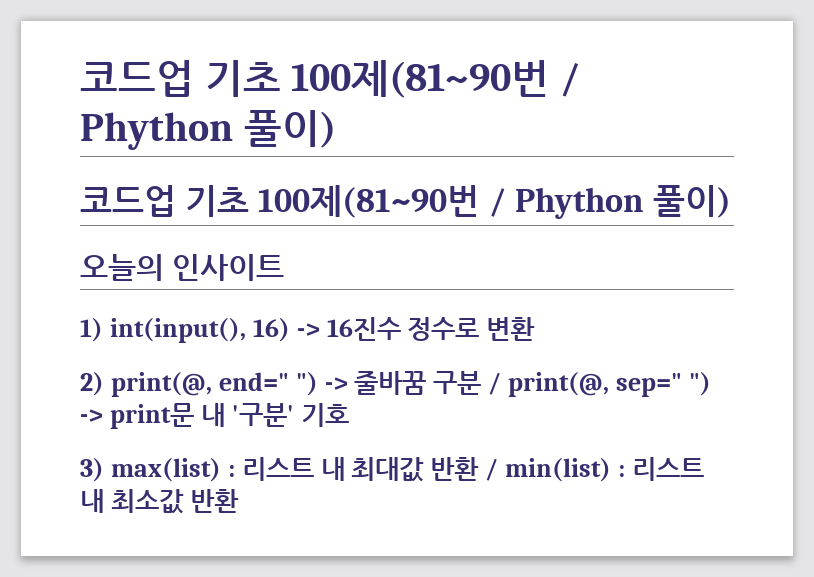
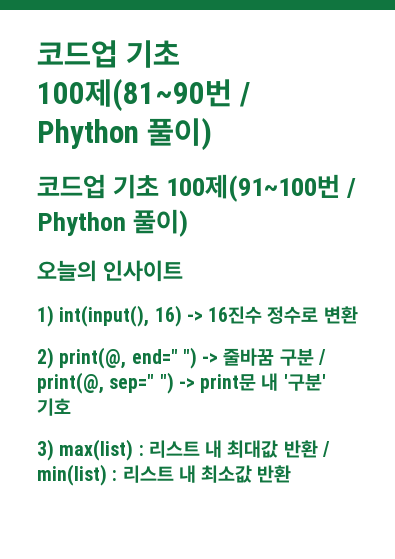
[258,185,480,218] 100제(81~90번 -> [166,174,341,202] 100제(91~100번

